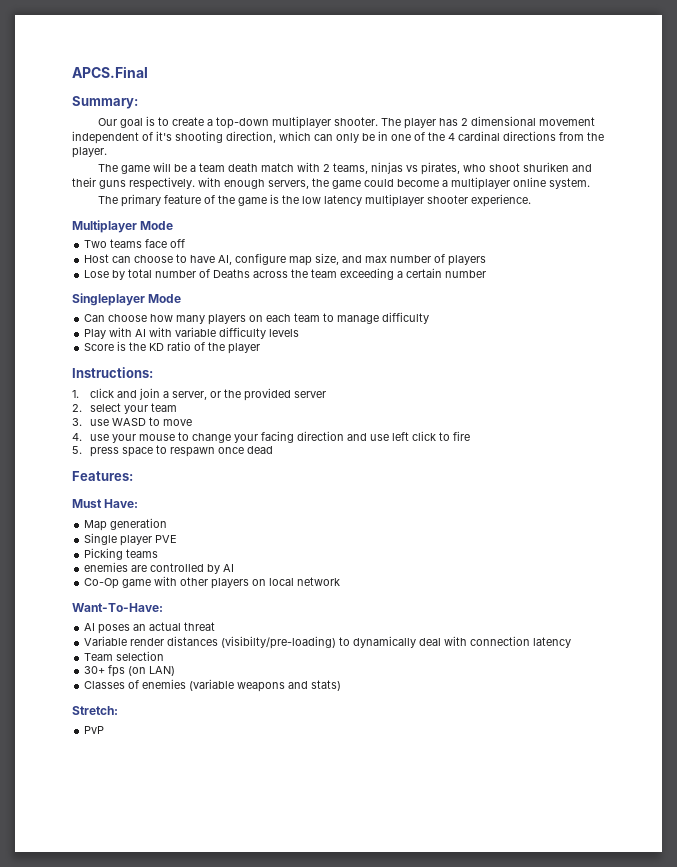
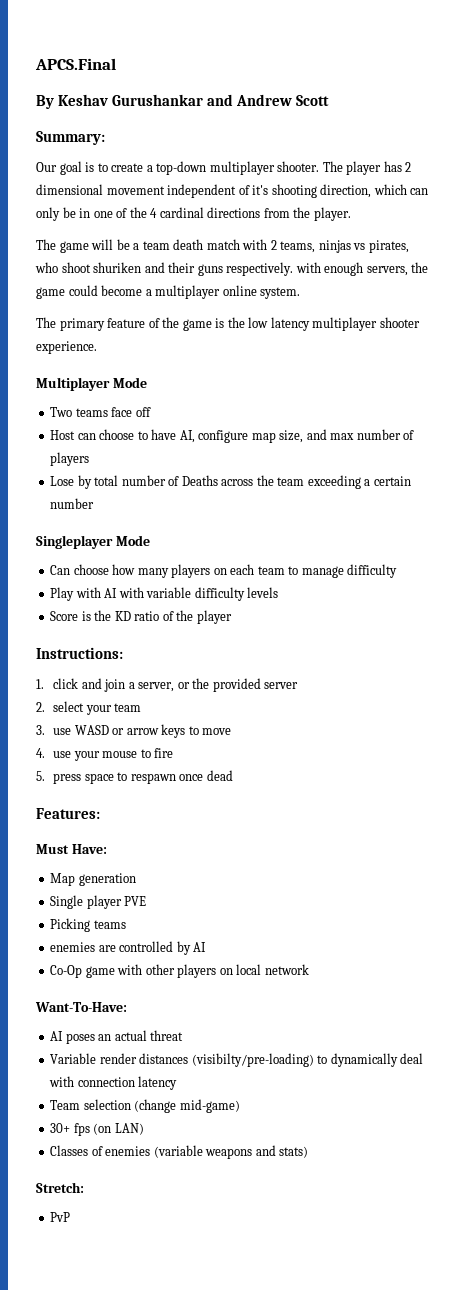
(148, 72) none -> [36,94,330,109] // By Keshav Gurushankar and Andrew Scott
(147, 422) none -> [112,724,186,738] or arrow keys
[192,431,451,443] change your facing direction and use left click to -> (151, 753) none
(165, 656) none -> [134,1099,240,1113] (change mid-game)

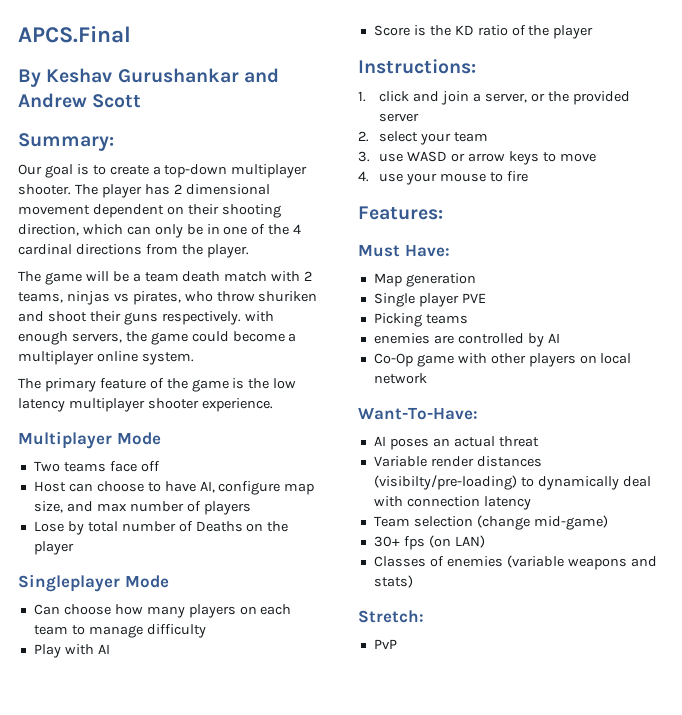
[167,184,269,198] independent of it's -> [92,204,219,218] dependent on their
[61,262,91,273] shoot -> [216,291,255,302] throw
(165, 267) none -> [47,311,87,322] shoot
[221,475,411,489] [50,498,95,509] across the team exceeding a certain number -> [246,521,289,532] [33,541,74,555] on the player
[118,587,279,601] with variable difficulty levels -> (110, 649) none
[36,770,233,784] // 5. press space to respawn once dead -> (528, 176) none

